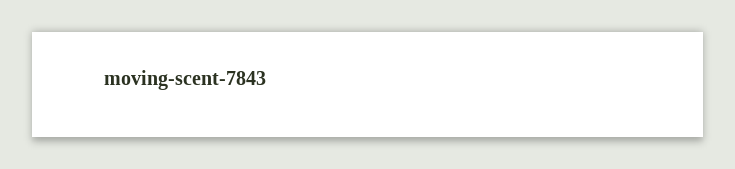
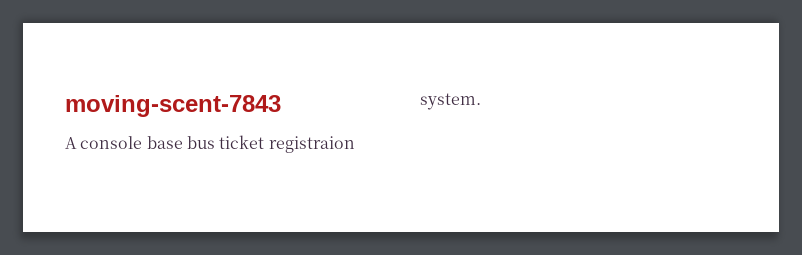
(266, 80) none -> [65,135,355,153] [420,93,481,110] // A console base bus ticket registraion system.

